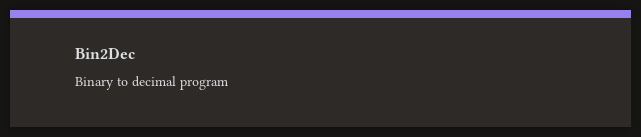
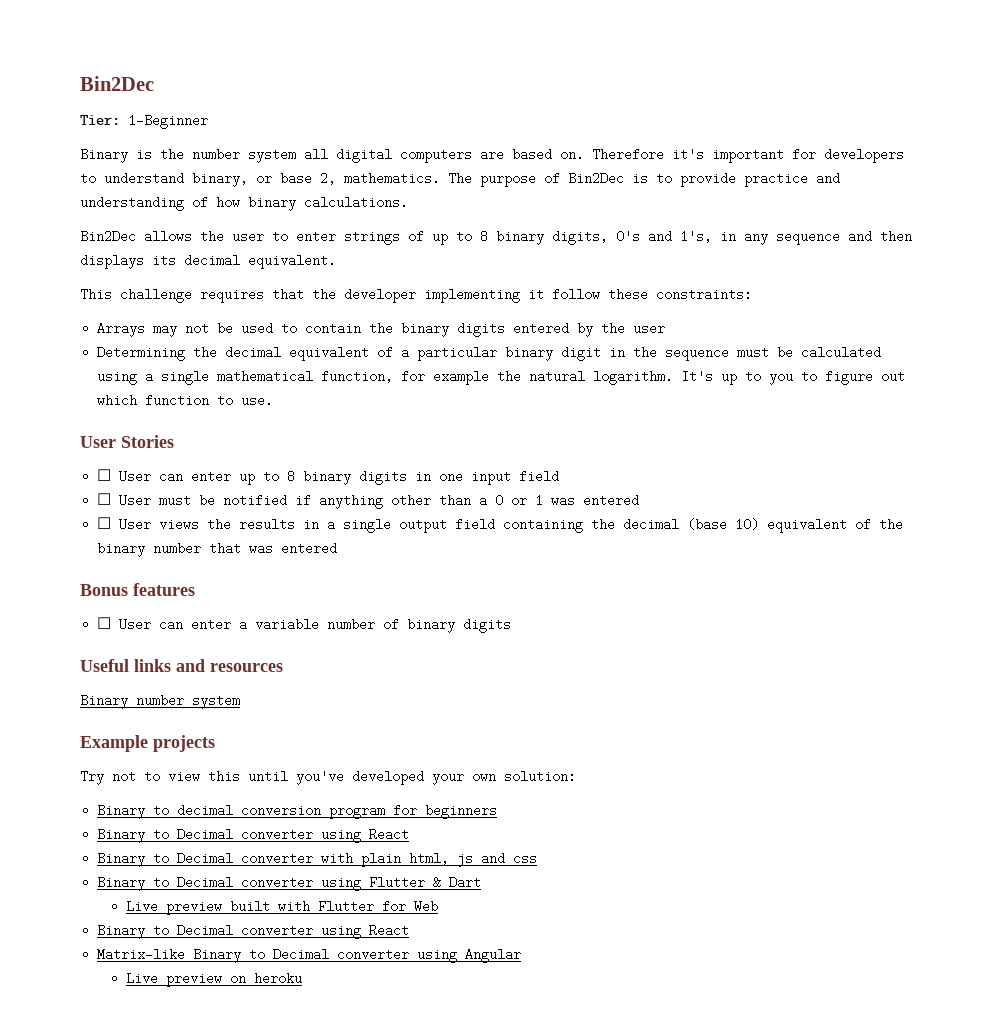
[75,76,228,90] Binary to decimal program -> [80,114,208,129] [80,148,904,163] [80,172,840,187] [80,196,408,211] [80,230,912,245] [80,254,336,269] [80,288,752,303] [97,322,666,337] [97,346,882,361] [97,370,906,385] [97,394,274,407] [80,435,174,448] [97,469,560,485] [97,493,640,509] [97,517,904,533] [97,542,338,557] [80,583,195,596] [97,617,512,633] [80,659,283,672] [80,694,240,709] [80,735,215,752] [80,770,576,785] [97,804,498,819] [97,828,410,843] [97,852,538,867] [97,876,482,891] [125,900,438,915] [97,924,410,939] [97,948,522,963] [125,972,302,987] Tier: 1-Beginner // Binary is the number system all digital computers are based on. Therefore it's important for developers to understand binary, or base 2, mathematics. The purpose of Bin2Dec is to provide practice and understanding of how binary calculations. // Bin2Dec allows the user to enter strings of up to 8 binary digits, 0's and 1's, in any sequence and then displays its decimal equivalent. // This challenge requires that the developer implementing it follow these constraints: // Arrays may not be used to contain the binary digits entered by the user // Determining the decimal equivalent of a particular binary digit in the sequence must be calculated using a single mathematical function, for example the natural logarithm. It's up to you to figure out which function to use. // User Stories // ☐ User can enter up to 8 binary digits in one input field // ☐ User must be notified if anything other than a 0 or 1 was entered // ☐ User views the results in a single output field containing the decimal (base 10) equivalent of the binary number that was entered // Bonus features // ☐ User can enter a variable number of binary digits // Useful links and resources // Binary number system // Example projects // Try not to view this until you've developed your own solution: // Binary to decimal conversion program for beginners // Binary to Decimal converter using React // Binary to Decimal converter with plain html, js and css // Binary to Decimal converter using Flutter & Dart // Live preview built with Flutter for Web // Binary to Decimal converter using React // Matrix-like Binary to Decimal converter using Angular // Live preview on heroku

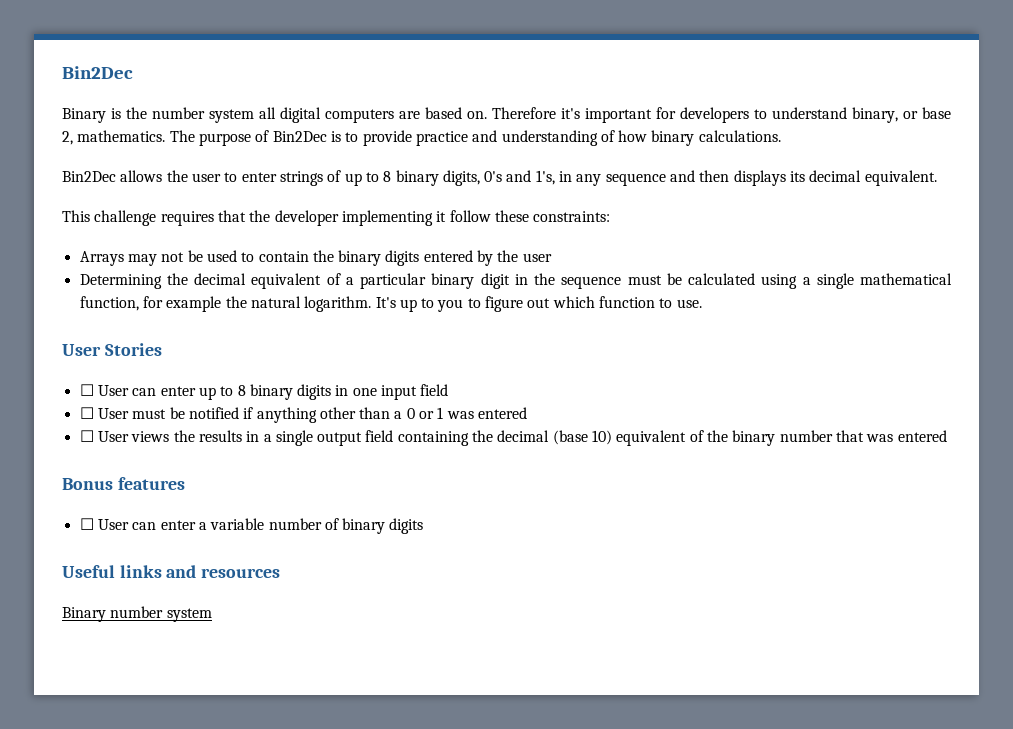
[80,76,154,91] [80,114,208,129] Bin2Dec // Tier: 1-Beginner -> [62,66,133,79] Bin2Dec
[80,735,215,752] [80,770,576,785] [97,804,498,819] [97,828,410,843] [97,852,538,867] [97,876,482,891] [125,900,438,915] [97,924,410,939] [97,948,522,963] [125,972,302,987] // Example projects // Try not to view this until you've developed your own solution: // Binary to decimal conversion program for beginners // Binary to Decimal converter using React // Binary to Decimal converter with plain html, js and css // Binary to Decimal converter using Flutter & Dart // Live preview built with Flutter for Web // Binary to Decimal converter using React // Matrix-like Binary to Decimal converter using Angular // Live preview on heroku -> (212, 615) none

